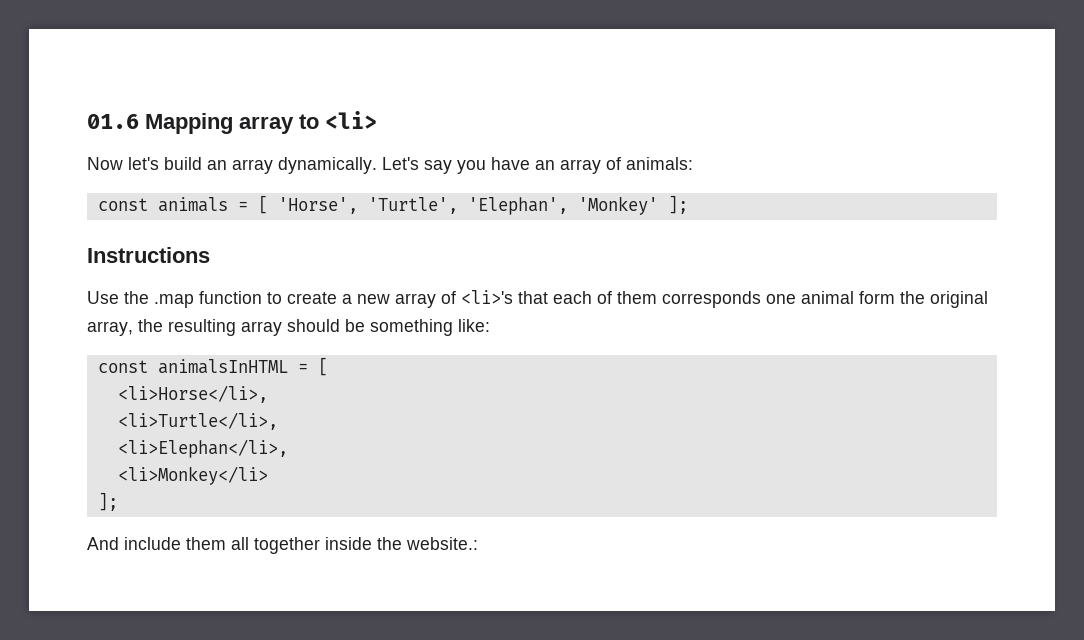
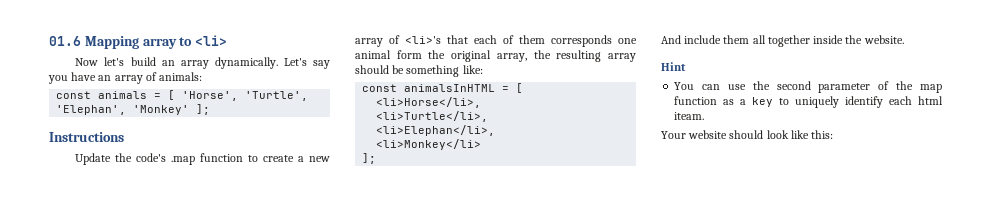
[87,291,149,304] Use the -> [75,153,167,165] Update the code's
[406,537,478,550] website.: -> [863,35,904,44] [661,62,686,71] [674,81,942,93] [674,96,943,108] [674,112,705,120] [661,130,834,139] website. // Hint // You can use the second parameter of the map function as a key to uniquely identify each html iteam. // Your website should look like this:

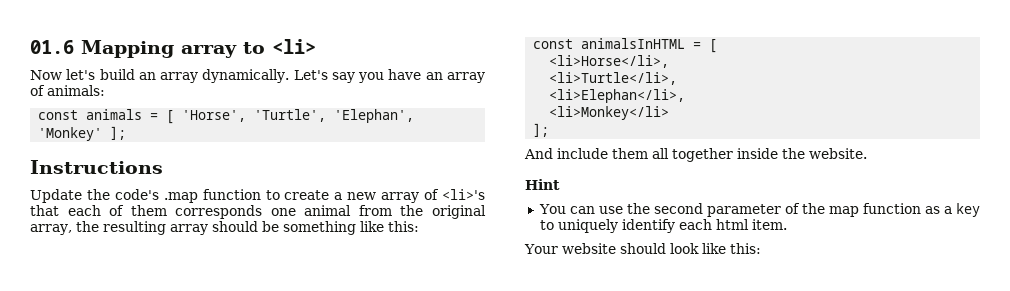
[396,50,422,59] form -> [358,205,392,216] from
[462,65,483,74] like: -> [359,221,419,232] like this:
[674,112,705,120] iteam. -> [751,219,787,230] item.

